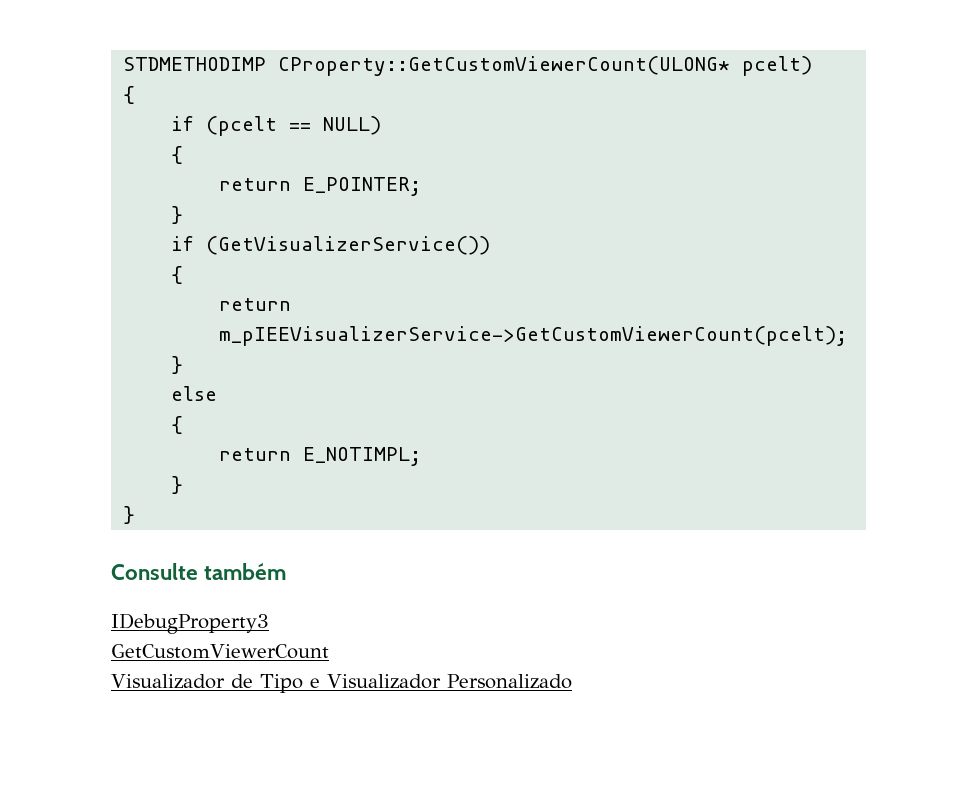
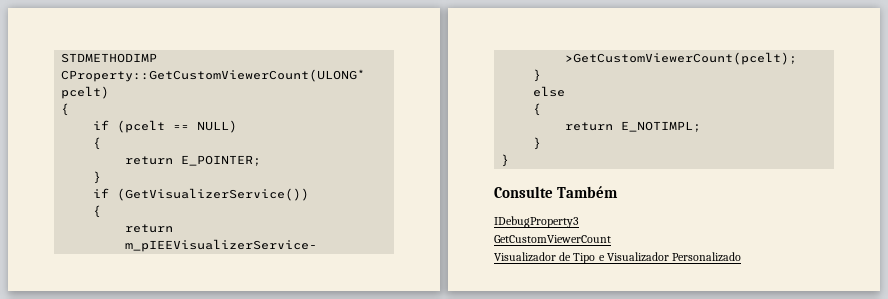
[204,563,287,580] também -> [557,186,619,198] Também

